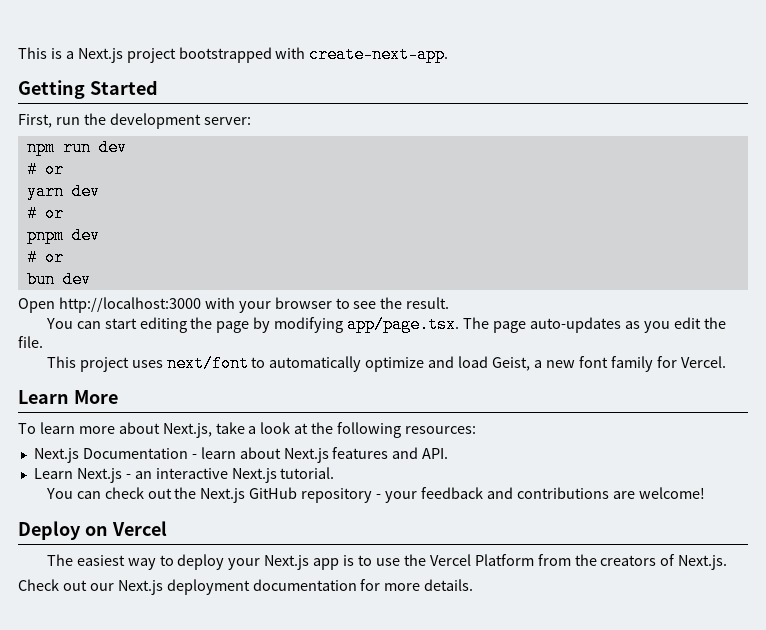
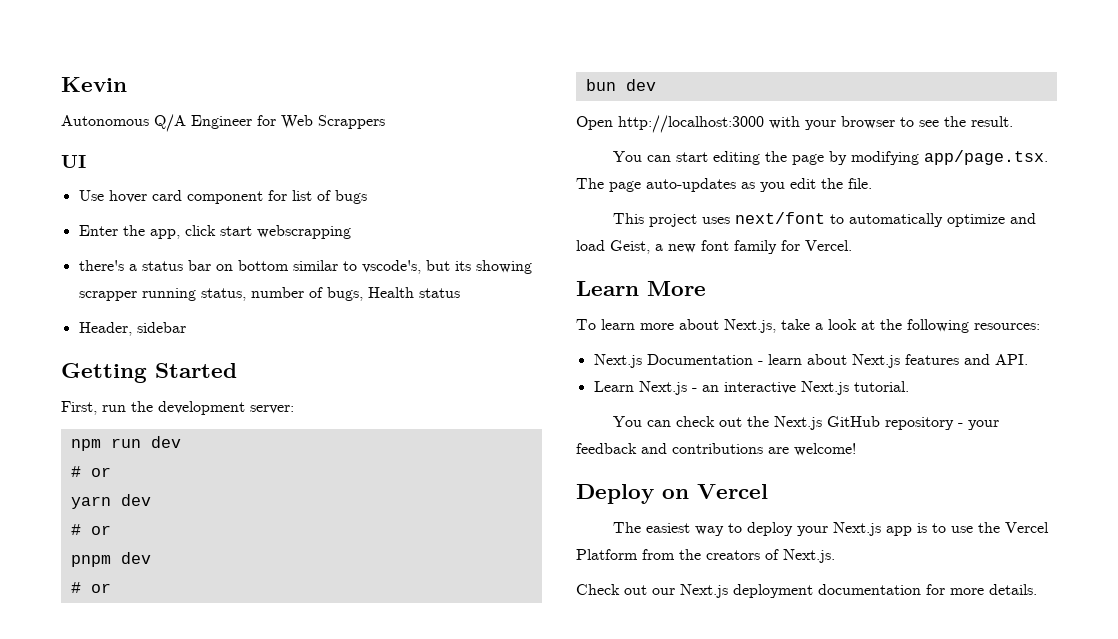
[18,46,449,63] This is a Next.js project bootstrapped with create-next-app. -> [61,77,127,92] [61,114,385,132] [61,155,86,168] [78,190,367,204] [78,225,351,239] [78,260,532,274] [78,287,460,301] [78,322,186,336] Kevin // Autonomous Q/A Engineer for Web Scrappers // UI // Use hover card component for list of bugs // Enter the app, click start webscrapping // there's a status bar on bottom similar to vscode's, but its showing scrapper running status, number of bugs, Health status // Header, sidebar

